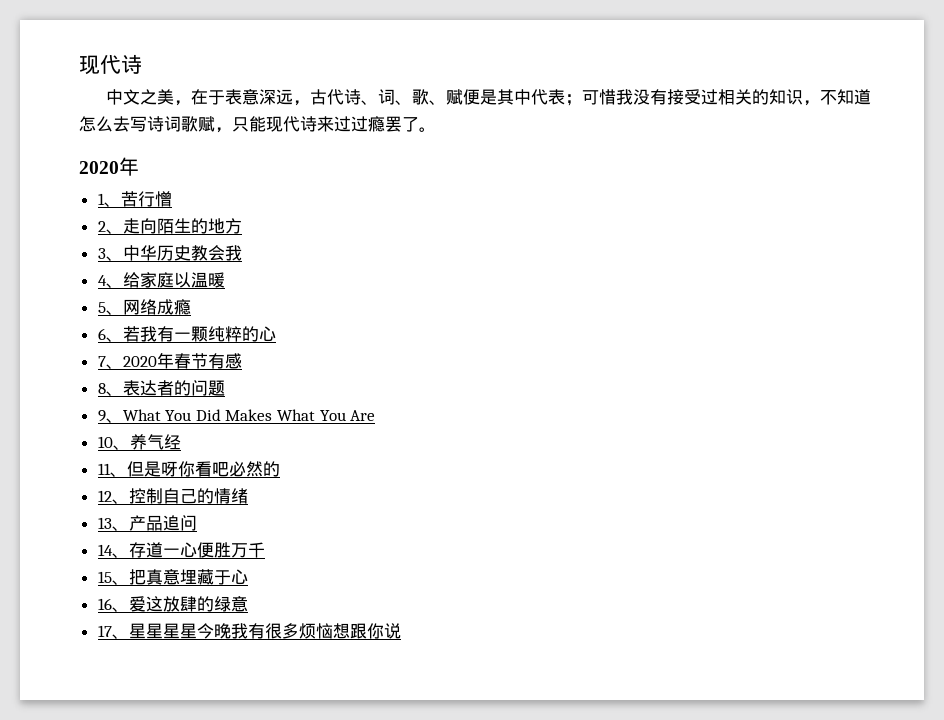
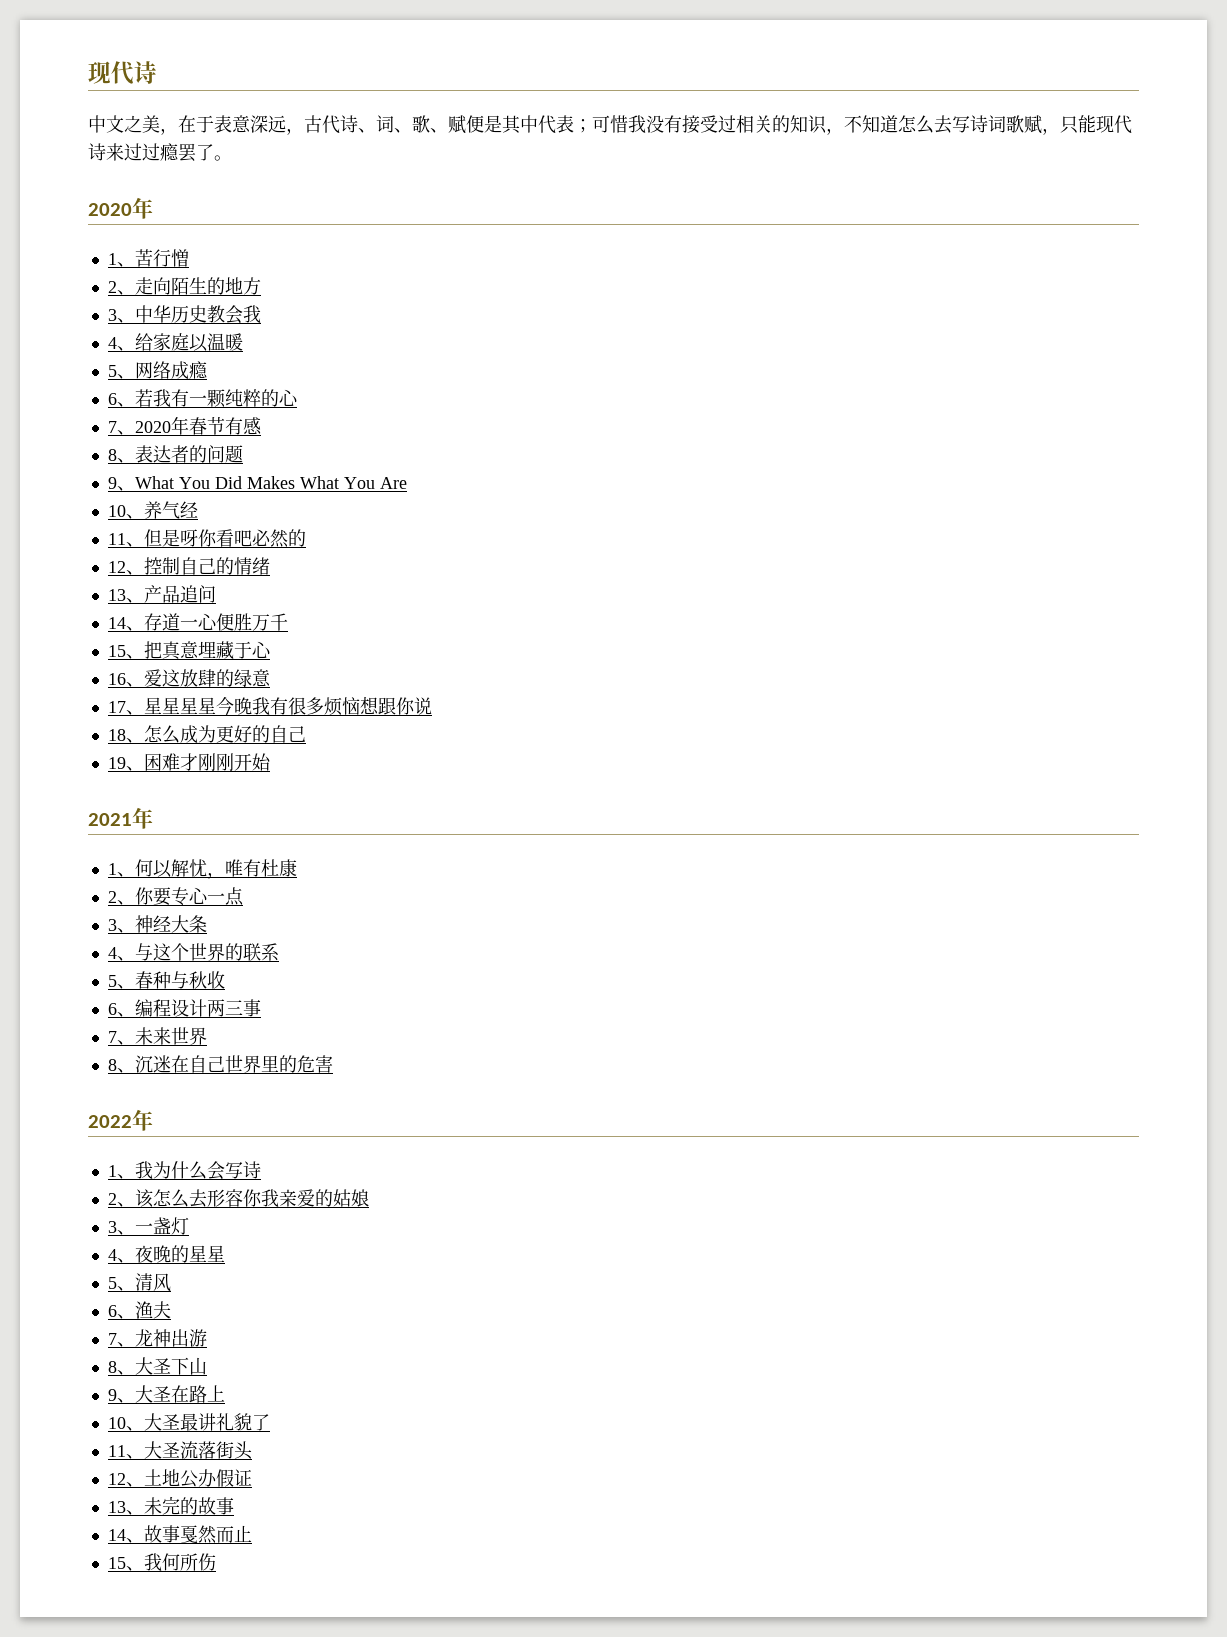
(401, 631) none -> [107,725,306,744] [107,753,271,771] [88,807,153,829] [107,859,297,879] [107,887,244,906] [107,915,207,933] [107,943,279,961] [107,971,225,989] [107,999,261,1017] [107,1027,207,1045] [107,1055,333,1073] [88,1109,153,1131] [107,1161,261,1180] [107,1189,369,1208] [107,1217,189,1235] [107,1245,225,1263] [107,1273,171,1292] [107,1301,171,1319] [107,1329,207,1347] [107,1357,207,1375] [107,1385,225,1403] [107,1413,270,1431] [107,1441,253,1460] [107,1469,252,1488] [107,1496,234,1515] [107,1525,252,1544] [107,1553,216,1571] // 18、怎么成为更好的自己 // 19、困难才刚刚开始 // 2021年 // 1、何以解忧，唯有杜康 // 2、你要专心一点 // 3、神经大条 // 4、与这个世界的联系 // 5、春种与秋收 // 6、编程设计两三事 // 7、未来世界 // 8、沉迷在自己世界里的危害 // 2022年 // 1、我为什么会写诗 // 2、该怎么去形容你我亲爱的姑娘 // 3、一盏灯 // 4、夜晚的星星 // 5、清风 // 6、渔夫 // 7、龙神出游 // 8、大圣下山 // 9、大圣在路上 // 10、大圣最讲礼貌了 // 11、大圣流落街头 // 12、土地公办假证 // 13、未完的故事 // 14、故事戛然而止 // 15、我何所伤

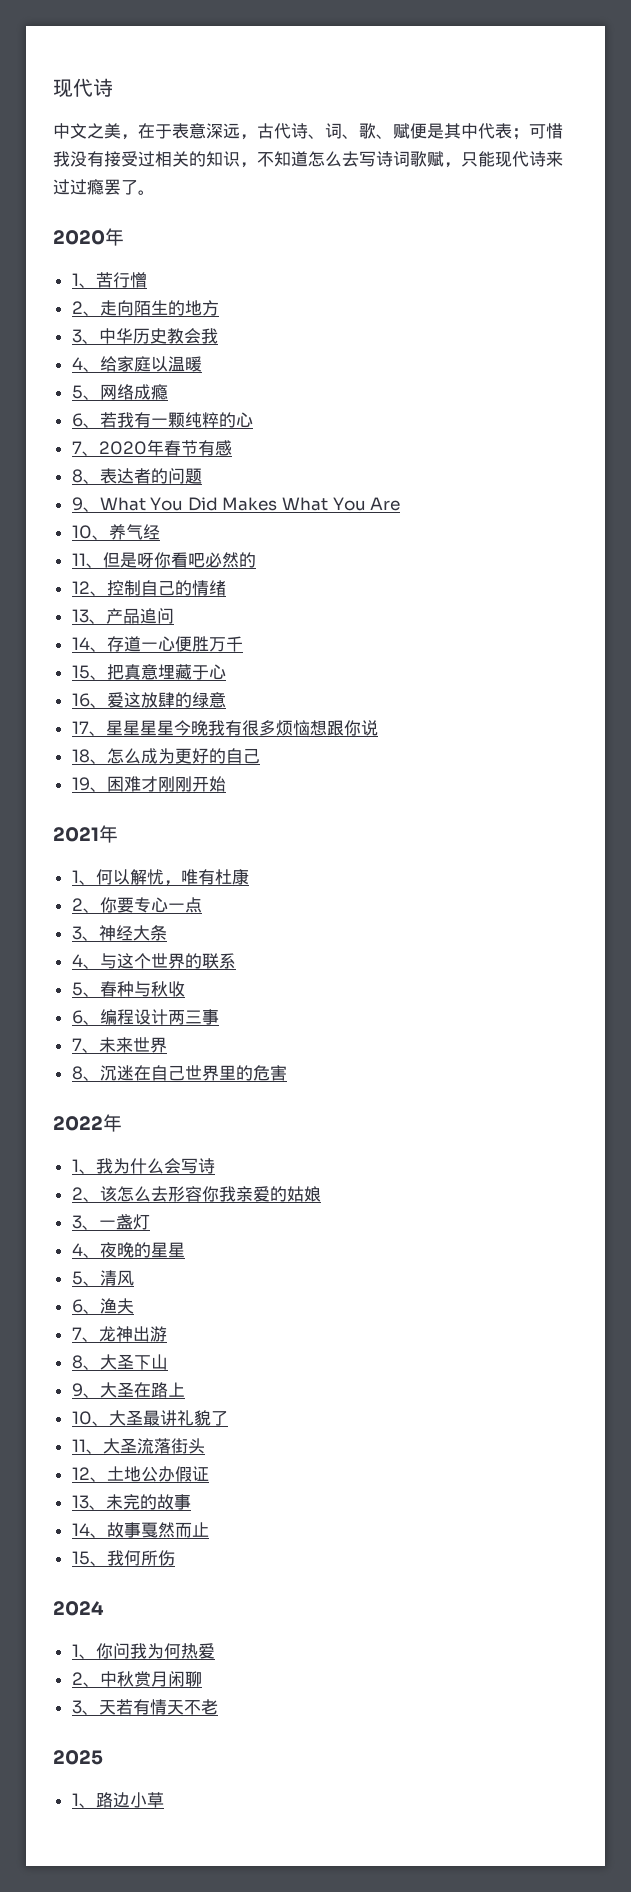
(216, 1562) none -> [53,1601,104,1616] [71,1643,215,1659] [71,1671,202,1687] [71,1699,218,1715] [53,1750,103,1765] [71,1792,164,1808] // 2024 // 1、你问我为何热爱 // 2、中秋赏月闲聊 // 3、天若有情天不老 // 2025 // 1、路边小草

